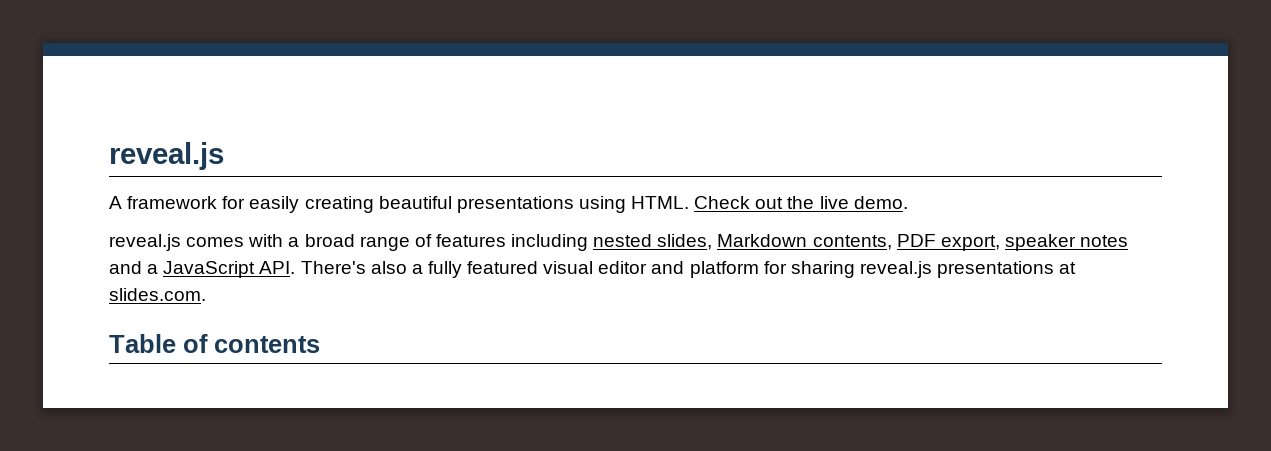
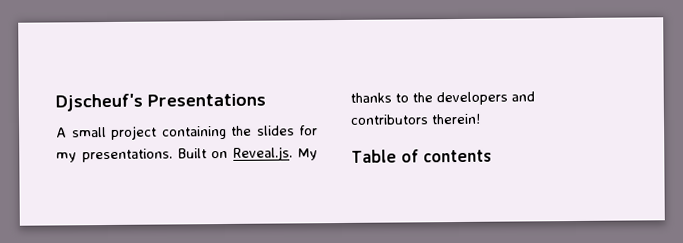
[109,142,224,170] reveal.js -> [55,93,266,112] Djscheuf's Presentations
[127,196,908,213] [109,234,1129,251] [109,261,1077,278] [109,288,206,301] framework for easily creating beautiful presentations using HTML. Check out the live demo. // reveal.js comes with a broad range of features including nested slides, Markdown contents, PDF export, speaker notes and a JavaScript API. There's also a fully featured visual editor and platform for sharing reveal.js presentations at slides.com. -> [71,125,318,140] [56,146,318,163] [350,91,535,106] [350,113,481,125] small project containing the slides for my presentations. Built on Reveal.js. My thanks to the developers and contributors therein!

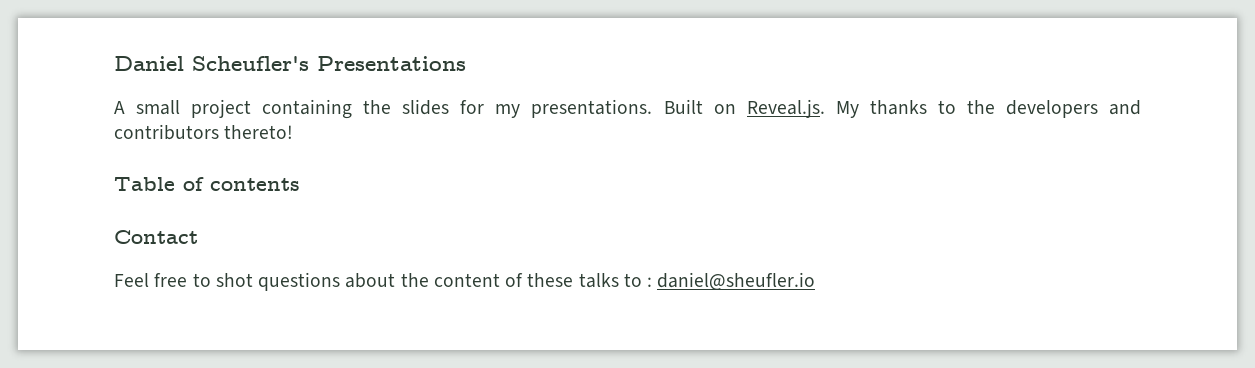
[55,93,143,112] Djscheuf's -> [114,56,309,71] Daniel Scheufler's
[431,113,481,125] therein! -> [224,125,294,139] thereto!
(492, 156) none -> [114,230,198,244] [114,272,816,291] // Contact // Feel free to shot questions about the content of these talks to : daniel@sheufler.io

